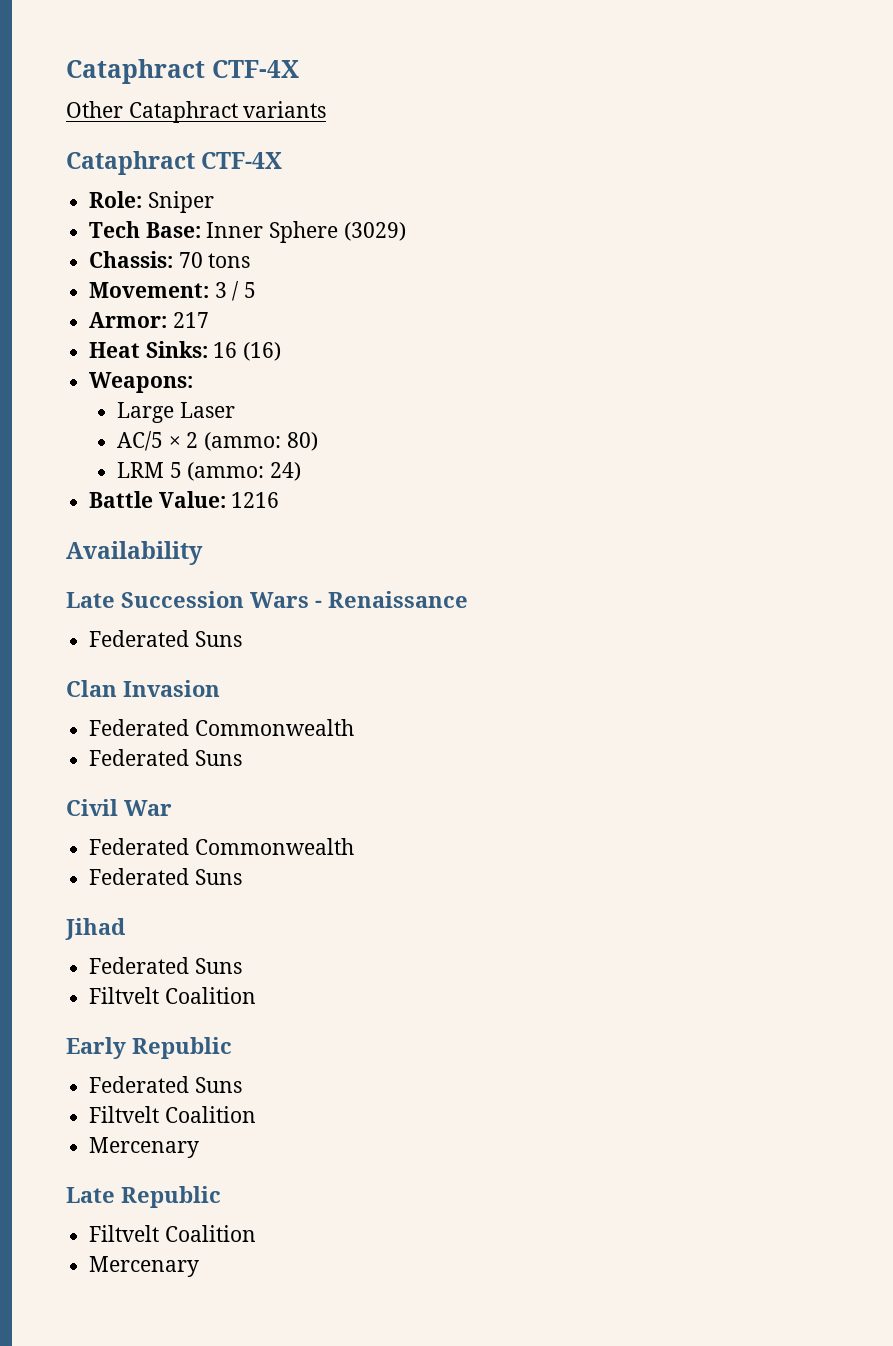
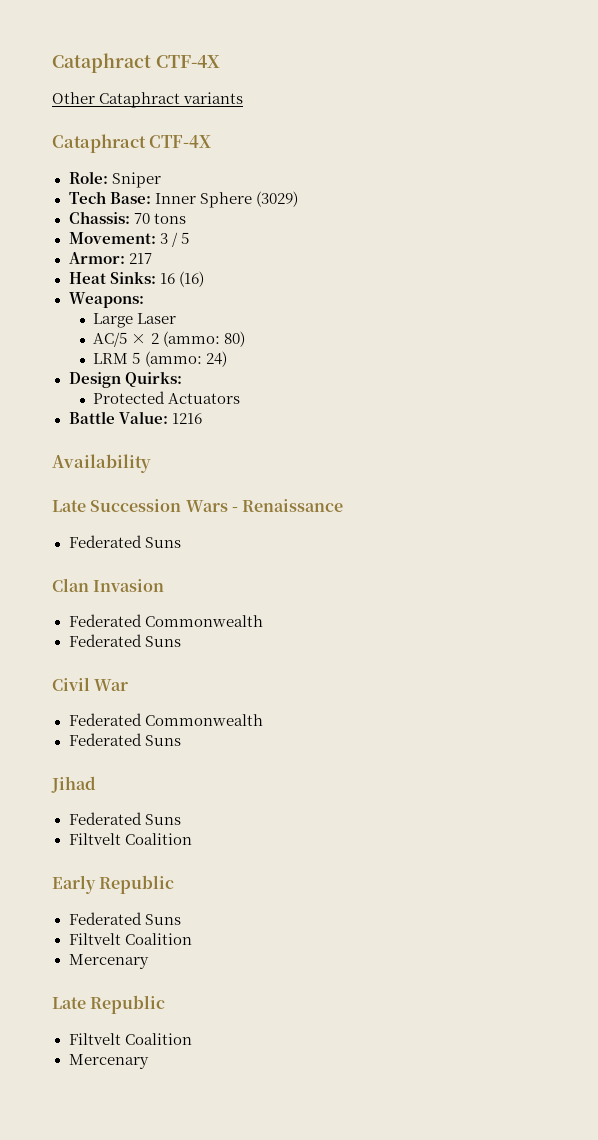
(302, 471) none -> [68,371,182,388] [93,391,241,404] // Design Quirks: // Protected Actuators

